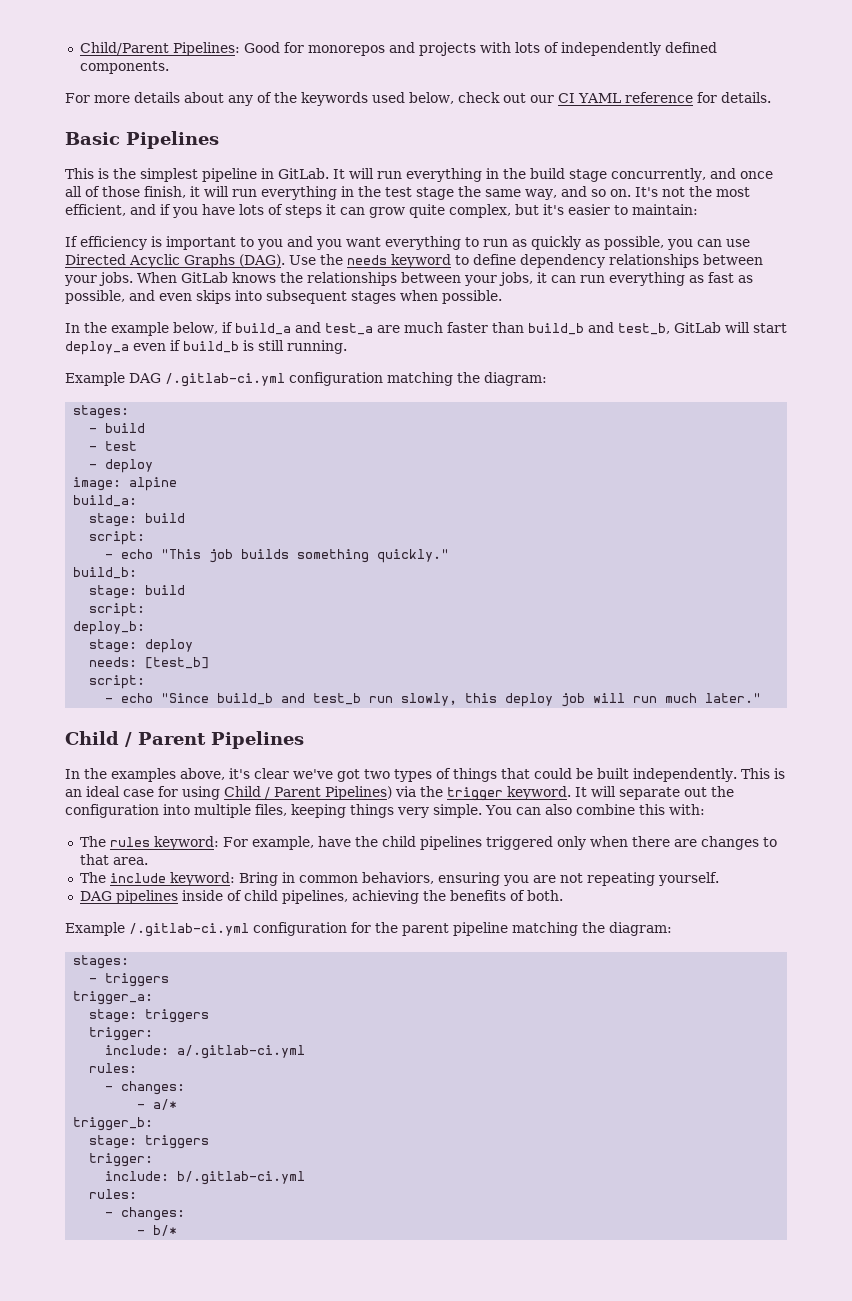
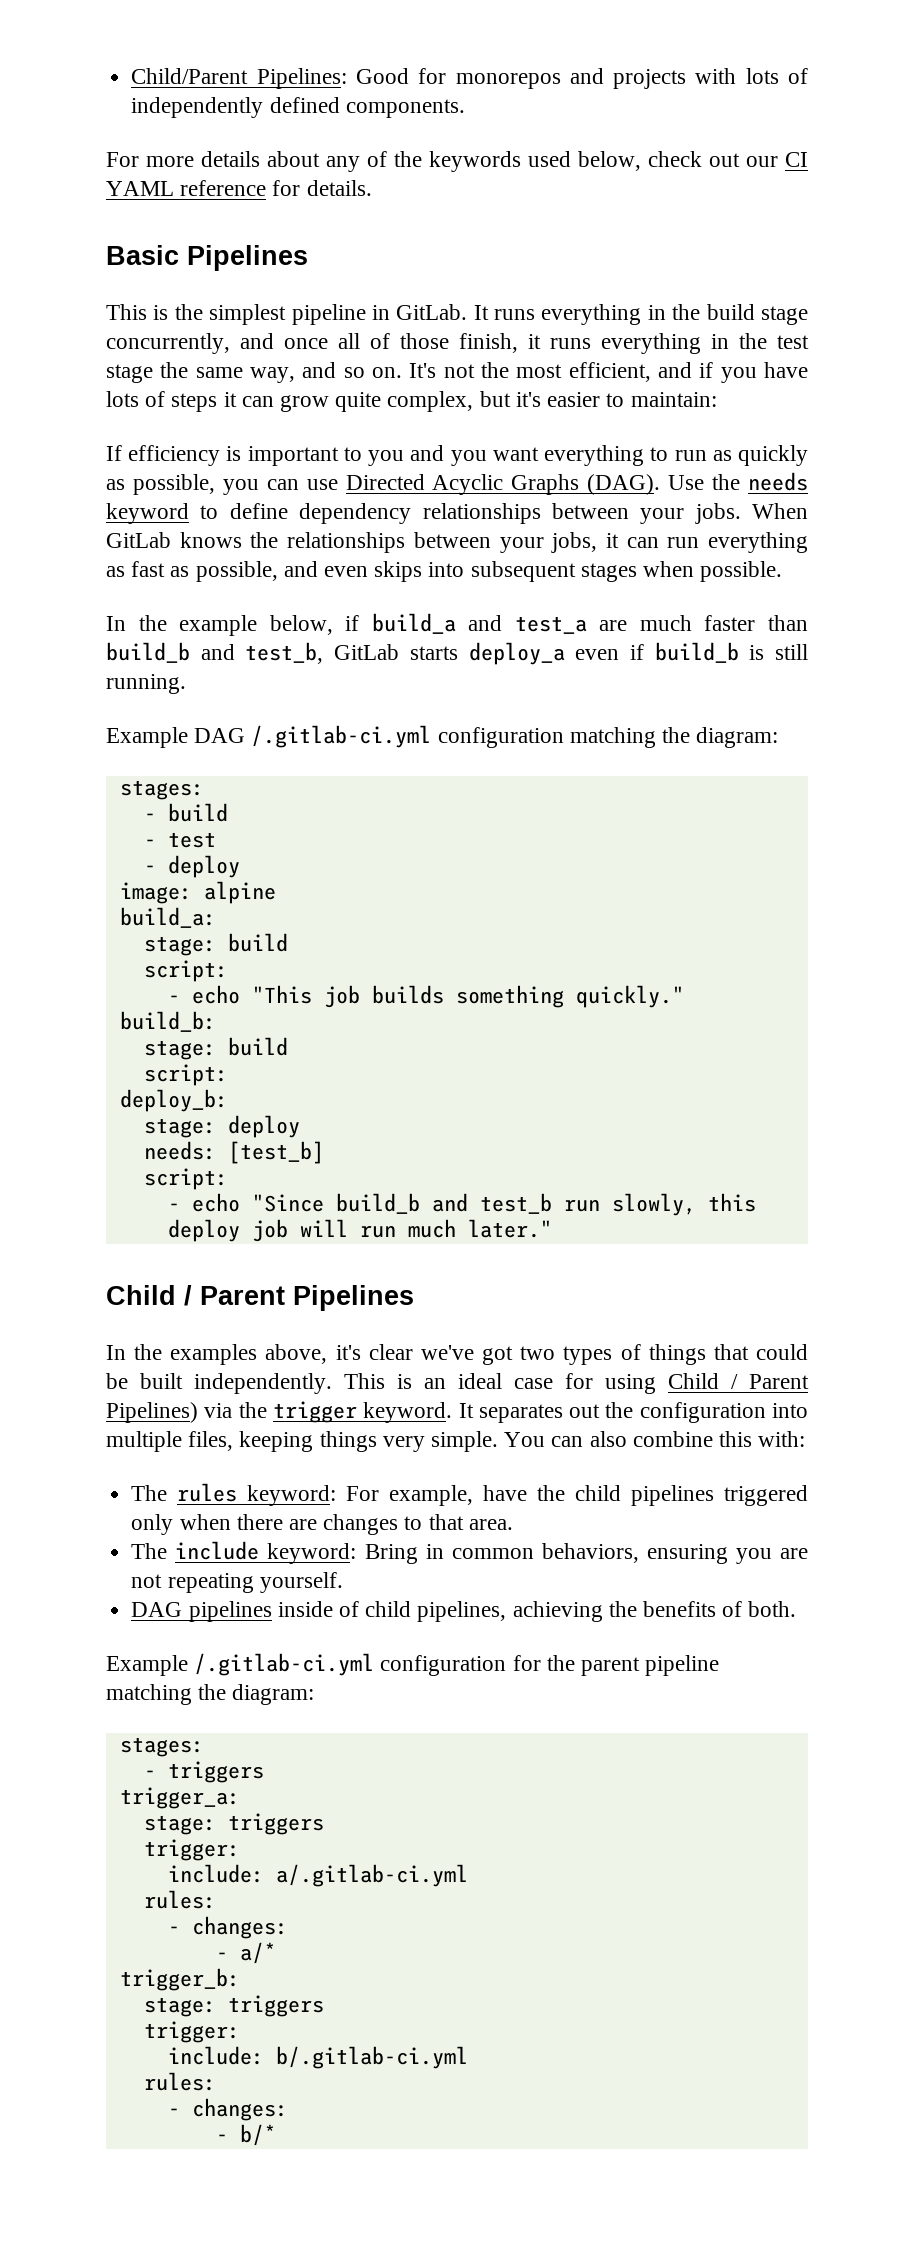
[349,168,402,179] will run -> [494,309,536,320] runs
[204,186,257,197] will run -> [550,338,591,349] runs
[724,322,787,333] will start -> [409,646,458,660] starts
[591,786,680,800] will separate -> [478,1404,563,1423] separates

